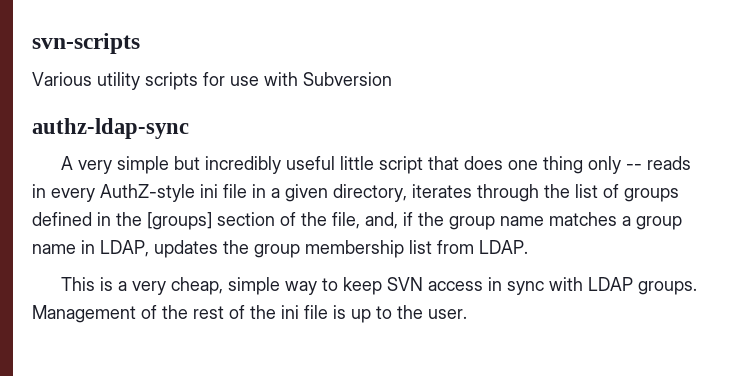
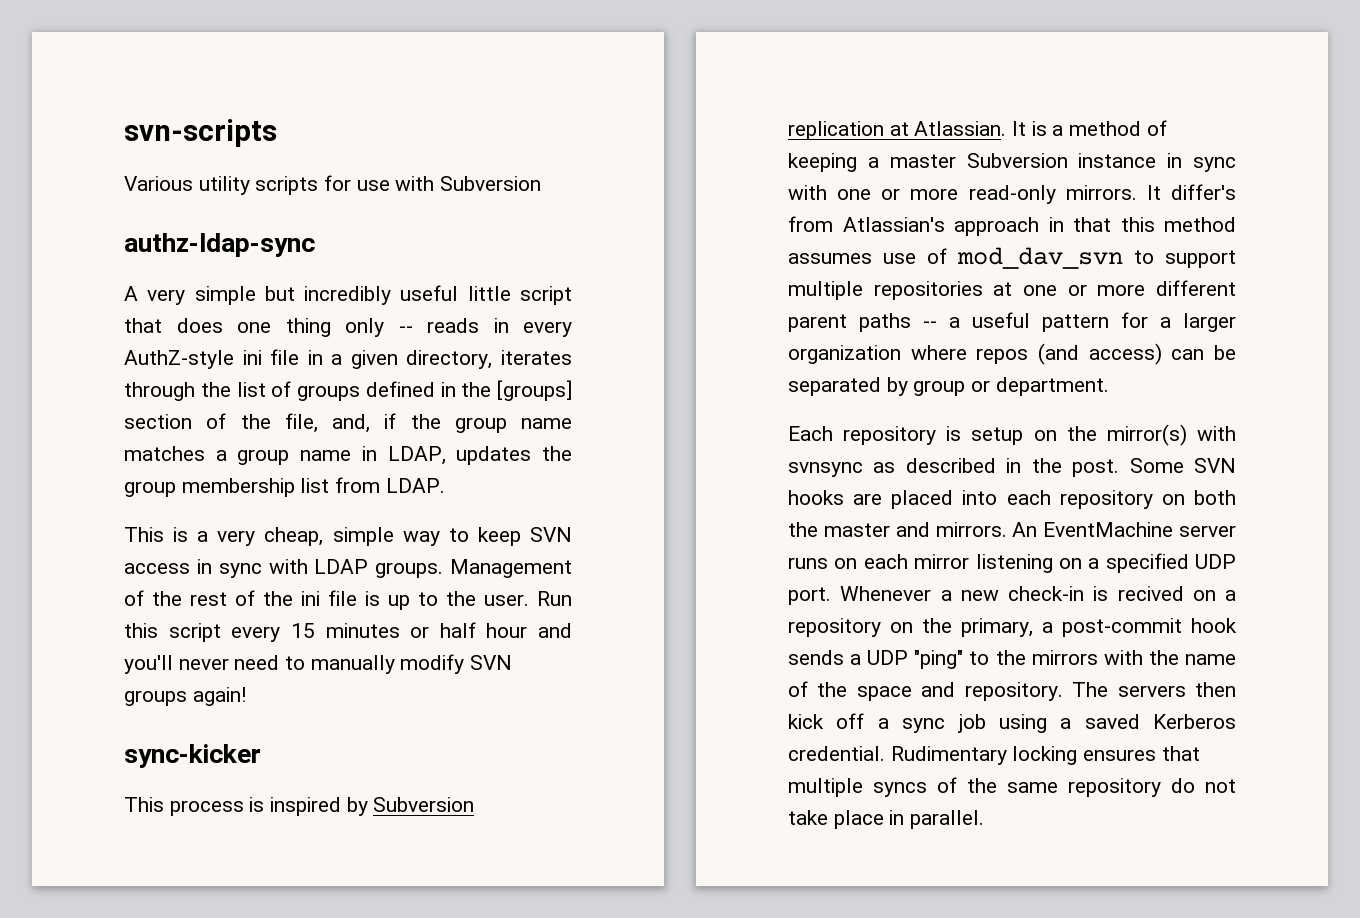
(467, 314) none -> [537,591,572,606] [124,622,572,642] [124,654,513,674] [124,687,246,706] [124,744,261,768] [124,797,475,816] [788,120,1167,140] [788,153,1236,172] [788,184,1236,204] [788,216,1236,236] [788,247,1236,269] [788,280,1236,300] [788,312,1236,332] [788,343,1236,365] [788,377,1109,396] [788,424,1236,446] [788,458,1236,477] [788,490,1236,509] [788,522,1236,537] [788,553,1236,573] [788,586,1236,605] [788,618,1237,637] [788,650,1236,669] [788,681,1236,701] [788,713,1236,733] [788,746,1200,765] [788,777,1236,797] [788,810,985,829] Run this script every 15 minutes or half hour and you'll never need to manually modify SVN groups again! // sync-kicker // This process is inspired by Subversion replication at Atlassian. It is a method of keeping a master Subversion instance in sync with one or more read-only mirrors. It differ's from Atlassian's approach in that this method assumes use of mod_dav_svn to support multiple repositories at one or more different parent paths -- a useful pattern for a larger organization where repos (and access) can be separated by group or department. // Each repository is setup on the mirror(s) with svnsync as described in the post. Some SVN hooks are placed into each repository on both the master and mirrors. An EventMachine server runs on each mirror listening on a specified UDP port. Whenever a new check-in is recived on a repository on the primary, a post-commit hook sends a UDP "ping" to the mirrors with the name of the space and repository. The servers then kick off a sync job using a saved Kerberos credential. Rudimentary locking ensures that multiple syncs of the same repository do not take place in parallel.

